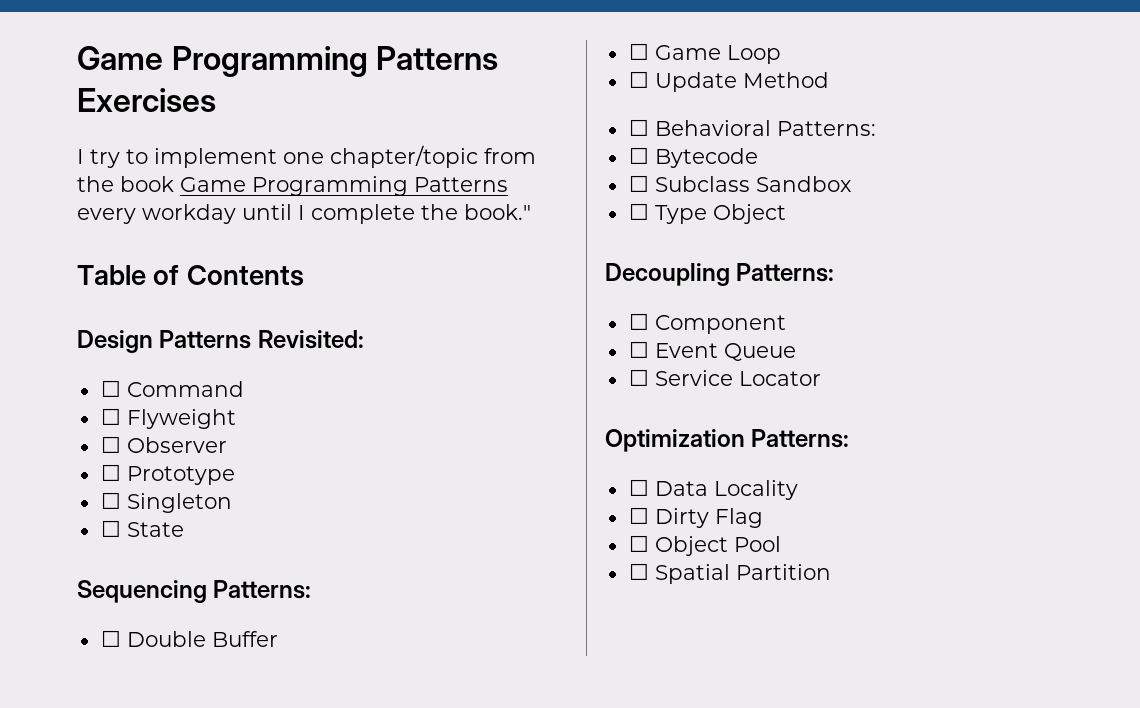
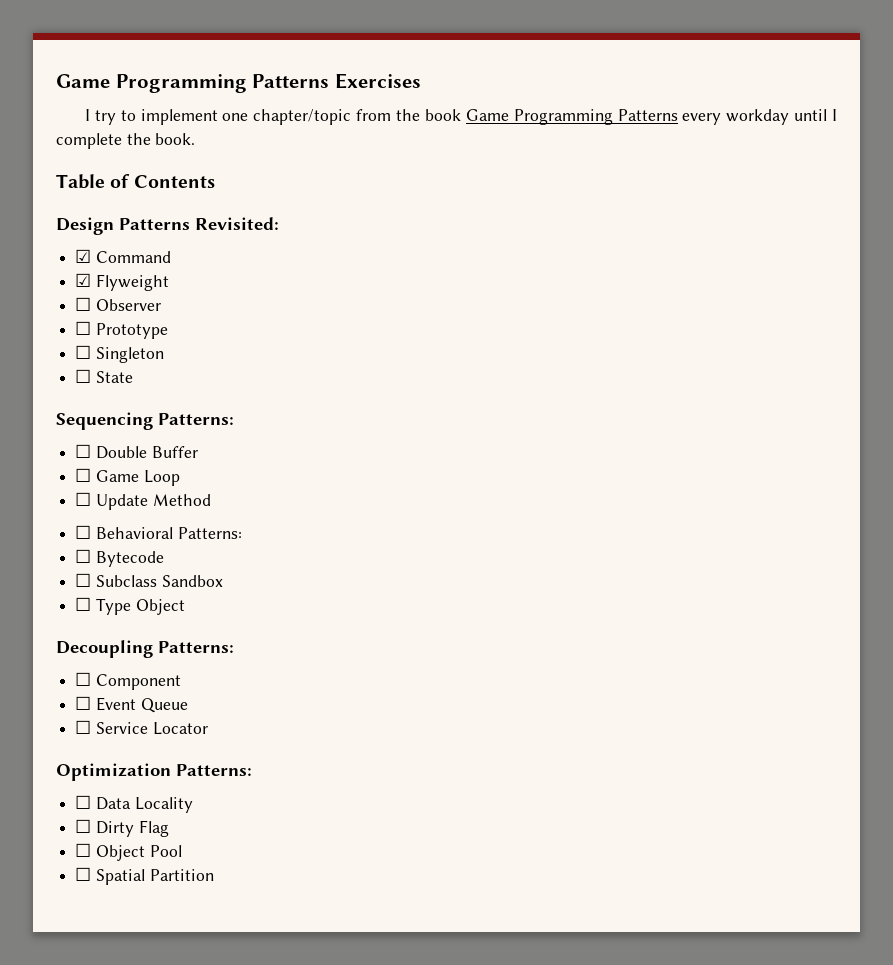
[464,204,531,220] book." -> [155,133,196,145] book.
[100,380,121,397] ☐ -> [75,249,92,263] ☑
[100,408,121,425] ☐ -> [75,273,92,287] ☑

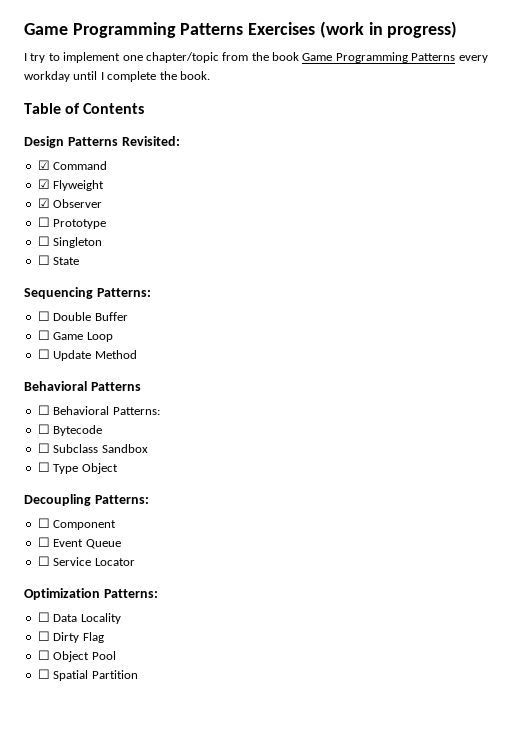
(421, 81) none -> [319,21,458,38] (work in progress)
[75,297,92,311] ☐ -> [37,198,50,208] ☑
(211, 500) none -> [24,381,141,391] // Behavioral Patterns

